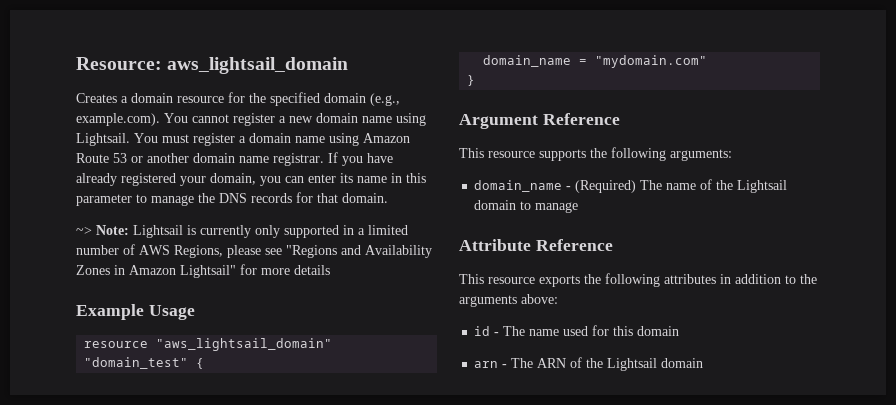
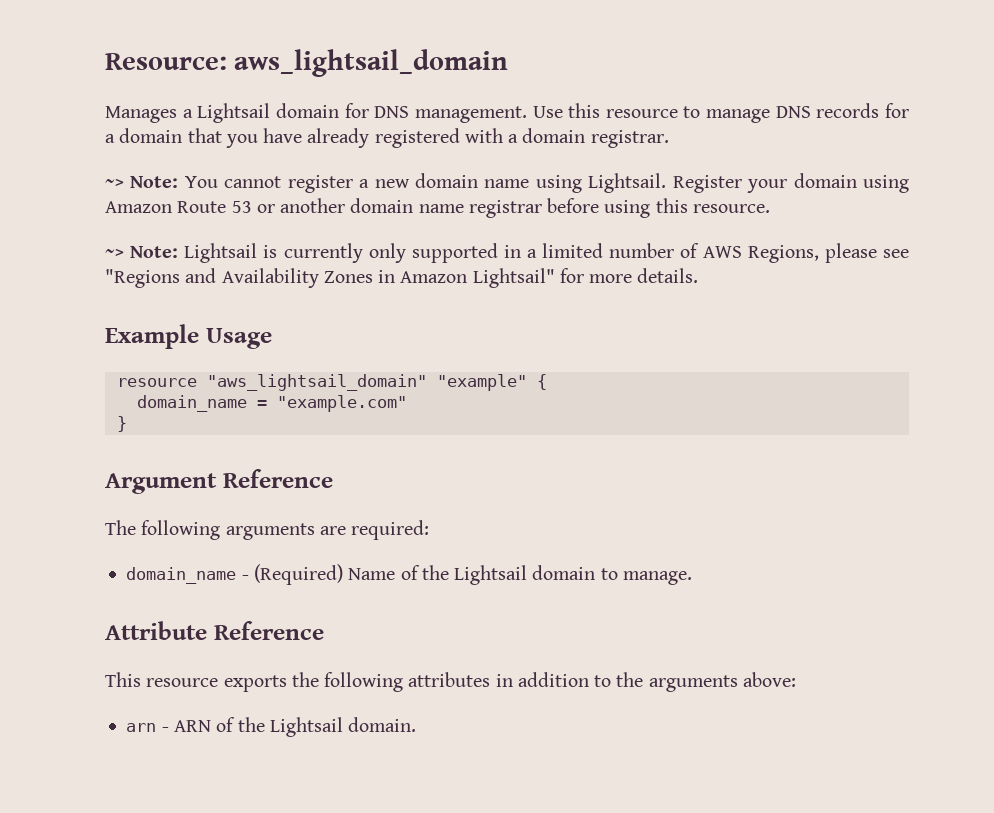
[76,92,400,106] [76,113,160,126] Creates a domain resource for the specified domain (e.g., example.com). -> [105,103,909,123] [105,128,669,148] [105,176,179,188] Manages a Lightsail domain for DNS management. Use this resource to manage DNS records for a domain that you have already registered with a domain registrar. // ~> Note:
[134,133,325,146] You must register a domain name -> [672,173,857,193] Register your domain
[273,152,393,166] [76,173,426,186] [76,192,388,206] registrar. If you have already registered your domain, you can enter its name in this parameter to manage the DNS records for that domain. -> [468,198,770,218] registrar before using this resource.
[294,265,330,275] details -> [637,268,699,283] details.
[84,357,189,369] "domain_test" -> [436,374,527,391] "example"
[595,55,708,68] "mydomain.com" -> [276,395,407,412] "example.com"
[459,147,732,161] This resource supports the following arguments: -> [105,520,430,540] The following arguments are required:
[640,180,697,190] The name -> [348,568,396,580] Name
[535,202,579,213] manage -> [622,571,692,585] manage.
[474,325,680,336] // id - The name used for this domain -> (796, 679) none
[511,358,534,368] The -> (169, 729) none
[661,358,704,368] domain -> [348,717,417,732] domain.

